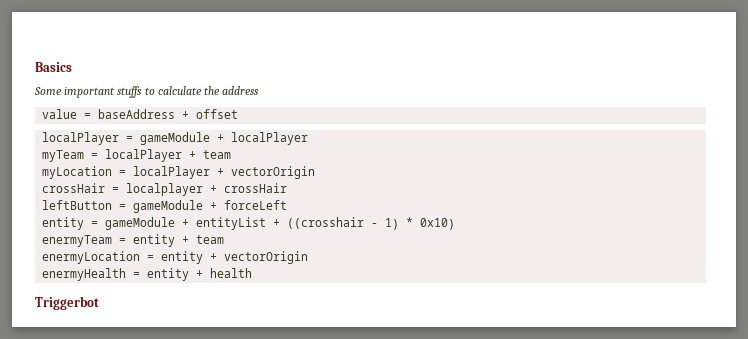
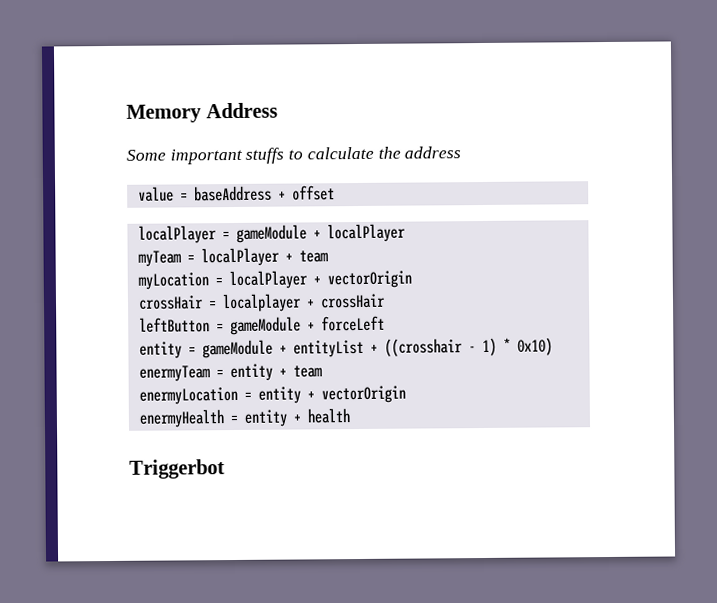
[35,62,72,72] Basics -> [126,102,278,123] Memory Address

